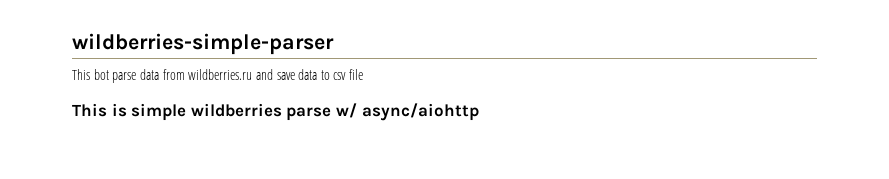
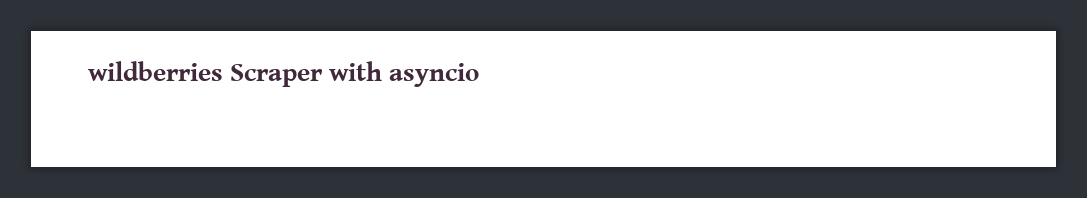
[72,33,334,55] [72,69,364,83] [72,103,479,121] wildberries-simple-parser // This bot parse data from wildberries.ru and save data to csv file // This is simple wildberries parse w/ async/aiohttp -> [88,61,480,87] wildberries Scraper with asyncio

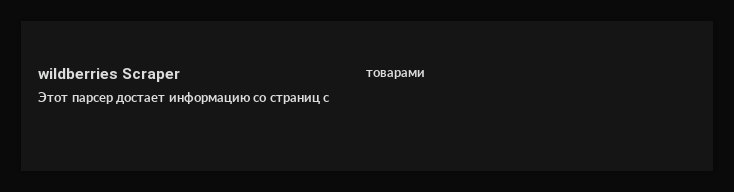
[329,61,480,87] with asyncio -> [38,92,331,104] [366,70,425,79] // Этот парсер достает информацию со страниц с товарами

